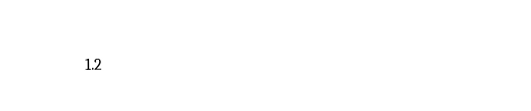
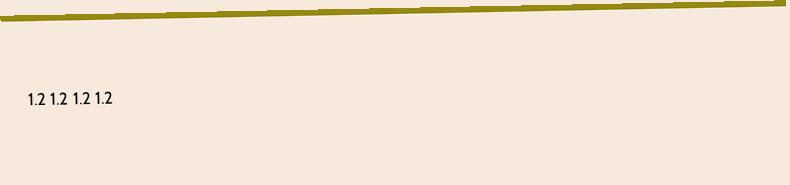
[85,57,103,70] 1.2 -> [27,91,115,106] 1.2 1.2 1.2 1.2

